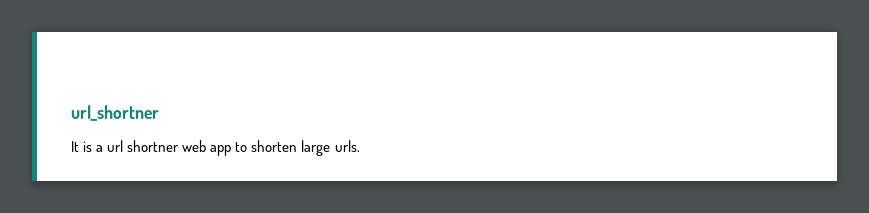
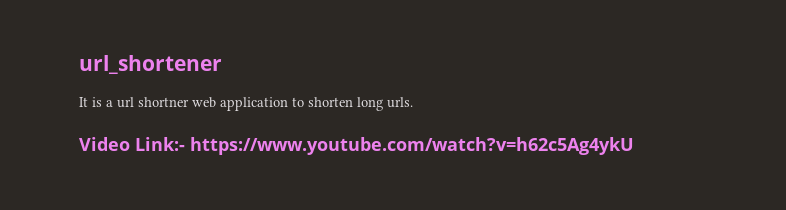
[71,105,159,121] url_shortner -> [79,55,222,74] url_shortener
[210,145,232,156] app -> [220,97,288,111] application
[301,140,331,156] large -> [357,97,383,111] long
(360, 146) none -> [79,137,634,155] // Video Link:- https://www.youtube.com/watch?v=h62c5Ag4ykU

